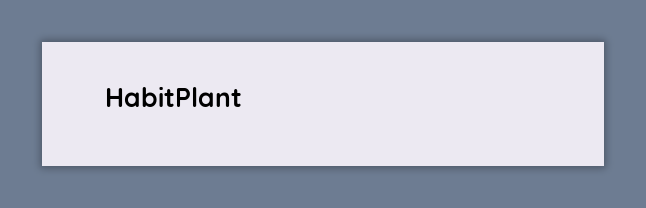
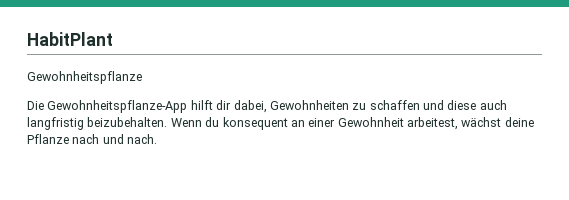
(242, 96) none -> [27,71,142,84] [27,100,507,113] [27,117,534,130] [27,134,158,144] // Gewohnheitspflanze // Die Gewohnheitspflanze-App hilft dir dabei, Gewohnheiten zu schaffen und diese auch langfristig beizubehalten. Wenn du konsequent an einer Gewohnheit arbeitest, wächst deine Pflanze nach und nach.

